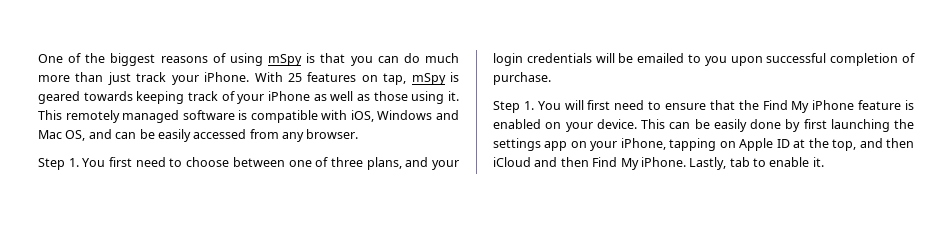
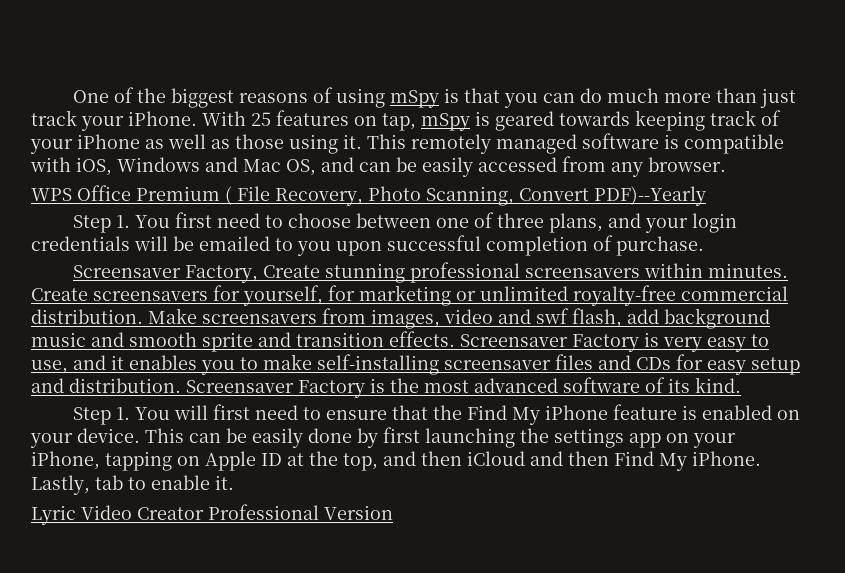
(359, 134) none -> [31,185,706,206] // WPS Office Premium ( File Recovery, Photo Scanning, Convert PDF)--Yearly
(551, 78) none -> [72,262,788,283] [31,285,788,306] [31,308,770,329] [31,331,769,352] [31,354,800,375] [31,377,741,398] // Screensaver Factory, Create stunning professional screensavers within minutes. Create screensavers for yourself, for marketing or unlimited royalty-free commercial distribution. Make screensavers from images, video and swf flash, add background music and smooth sprite and transition effects. Screensaver Factory is very easy to use, and it enables you to make self-installing screensaver files and CDs for easy setup and distribution. Screensaver Factory is the most advanced software of its kind.
(824, 162) none -> [31,504,393,525] // Lyric Video Creator Professional Version

